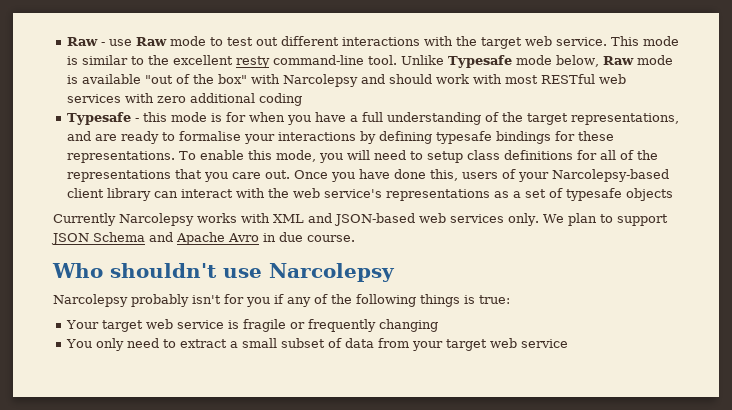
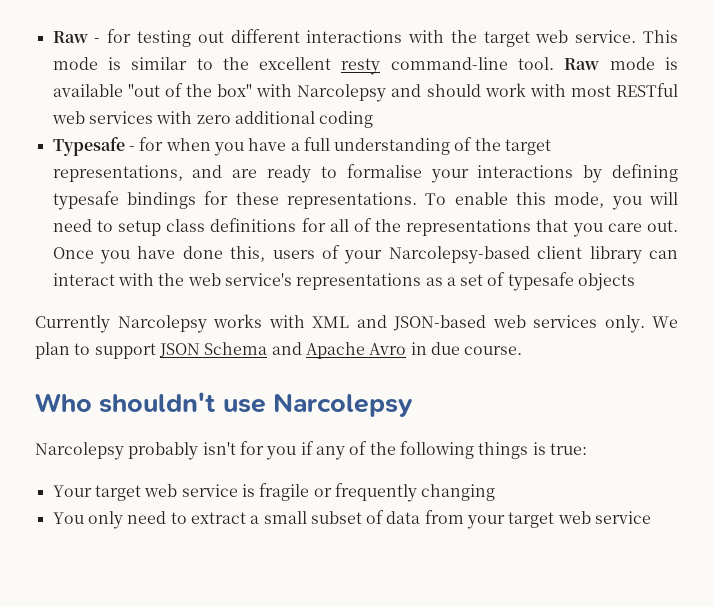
[108,36,253,46] use Raw mode to test -> [107,29,191,47] for testing
[400,55,599,68] Unlike Typesafe mode below, -> (555, 63) none
[142,112,222,122] this mode is -> (135, 148) none

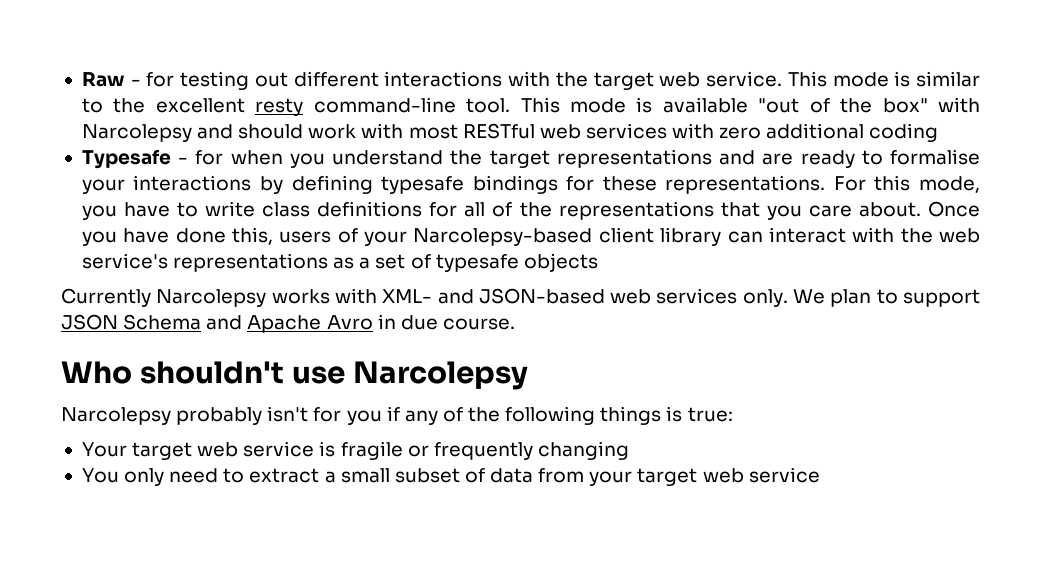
[564,58,600,70] Raw -> [520,97,560,113] This
[248,137,552,155] [52,165,183,182] have a full understanding of the target representations, -> [332,149,712,168] understand the target representations
[425,192,508,205] To enable -> [833,176,866,191] For
[649,192,678,205] [52,219,161,236] will need to setup -> [123,201,256,217] have to write
[647,220,678,232] out. -> [858,202,921,217] about.
[312,316,349,328] XML -> [382,289,433,303] XML-

